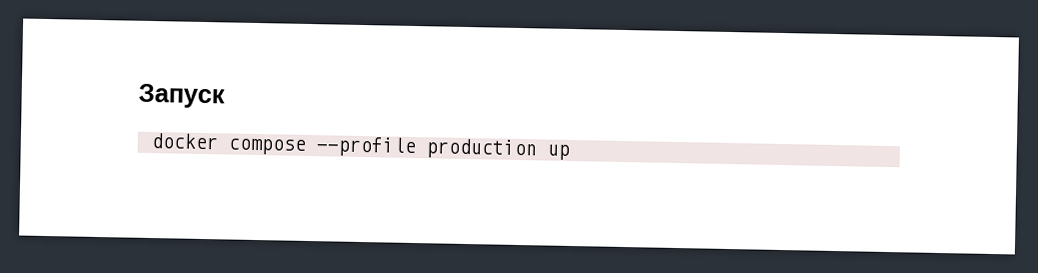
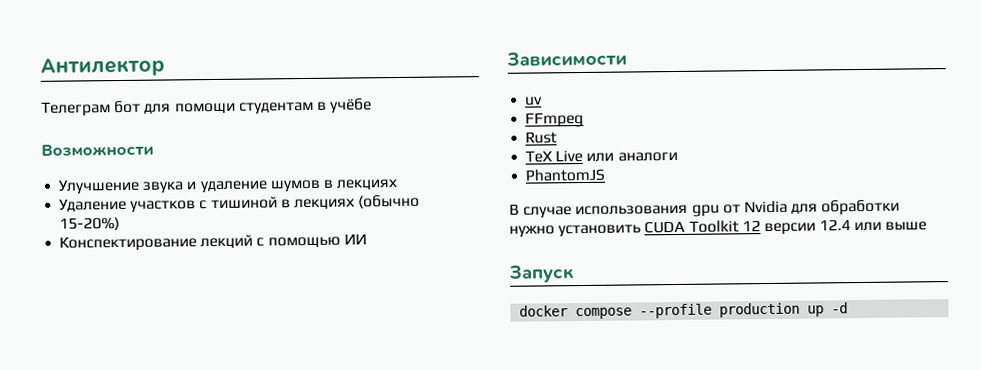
(138, 96) none -> [40,57,165,77] [41,98,373,117] [41,143,154,157] [58,178,399,195] [59,194,421,213] [59,217,121,231] [59,233,367,252] [506,50,627,66] [525,96,544,106] [525,111,585,128] [525,131,558,144] [525,149,678,163] [525,168,606,182] [509,199,901,219] [509,219,928,238] Антилектор // Телеграм бот для помощи студентам в учёбе // Возможности // Улучшение звука и удаление шумов в лекциях // Удаление участков с тишиной в лекциях (обычно 15-20%) // Конспектирование лекций с помощью ИИ // Зависимости // uv // FFmpeg // Rust // TeX Live или аналоги // PhantomJS // В случае использования gpu от Nvidia для обработки нужно установить CUDA Toolkit 12 версии 12.4 или выше //
(570, 152) none -> [831,302,849,314] -d

